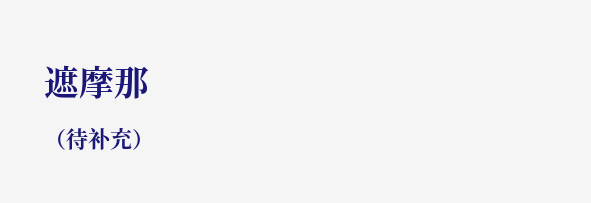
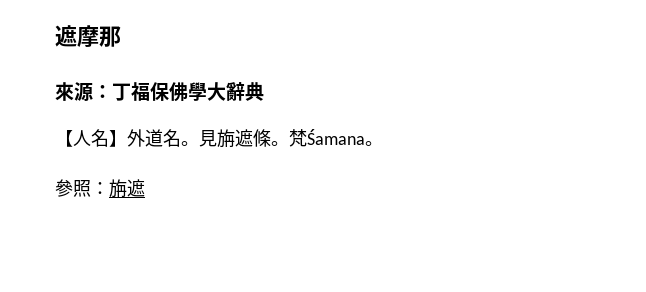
[44,127,154,150] （待补充） -> [55,82,264,102] [55,129,383,148] [55,179,145,198] 來源：丁福保佛學大辭典 // 【人名】外道名。見旃遮條。梵Śamana。 // 參照：旃遮

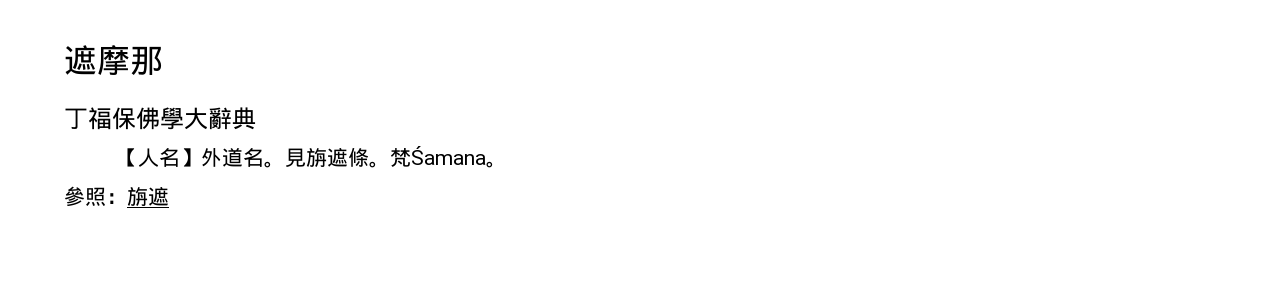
[55,82,112,101] 來源： -> (163, 60) none

